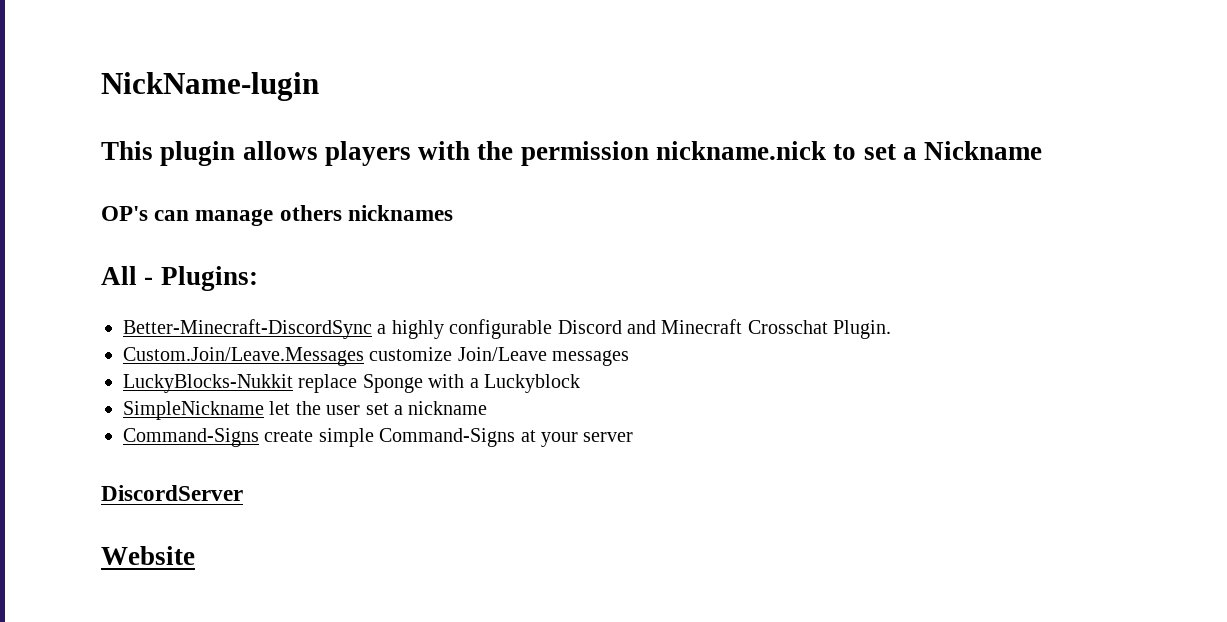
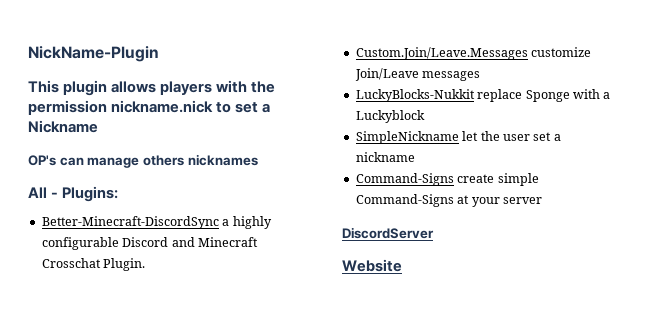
[101,72,319,101] NickName-lugin -> [28,46,159,62] NickName-Plugin

